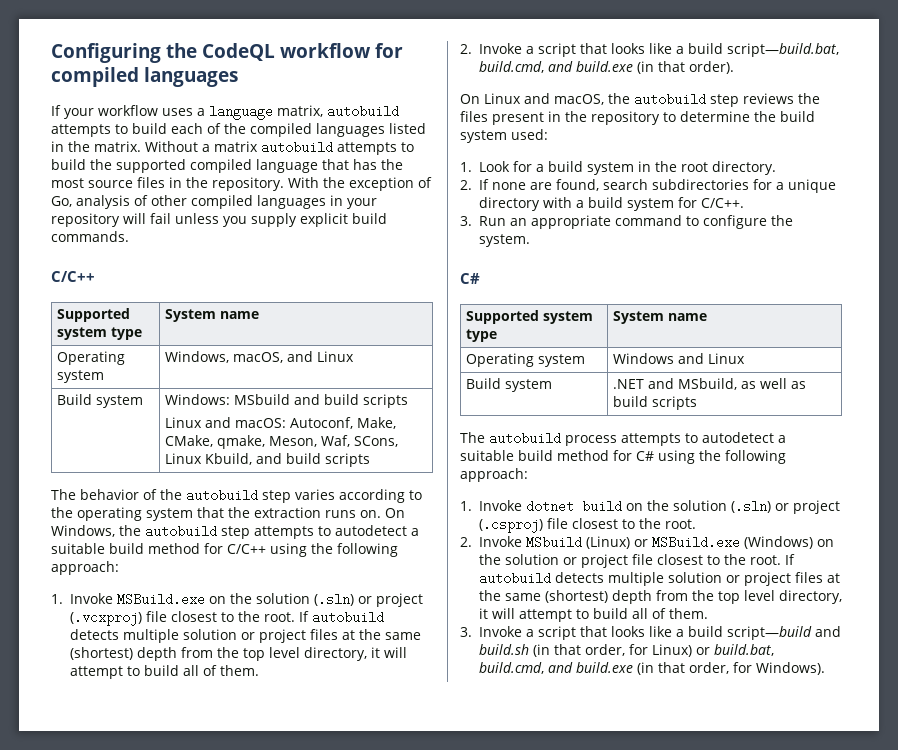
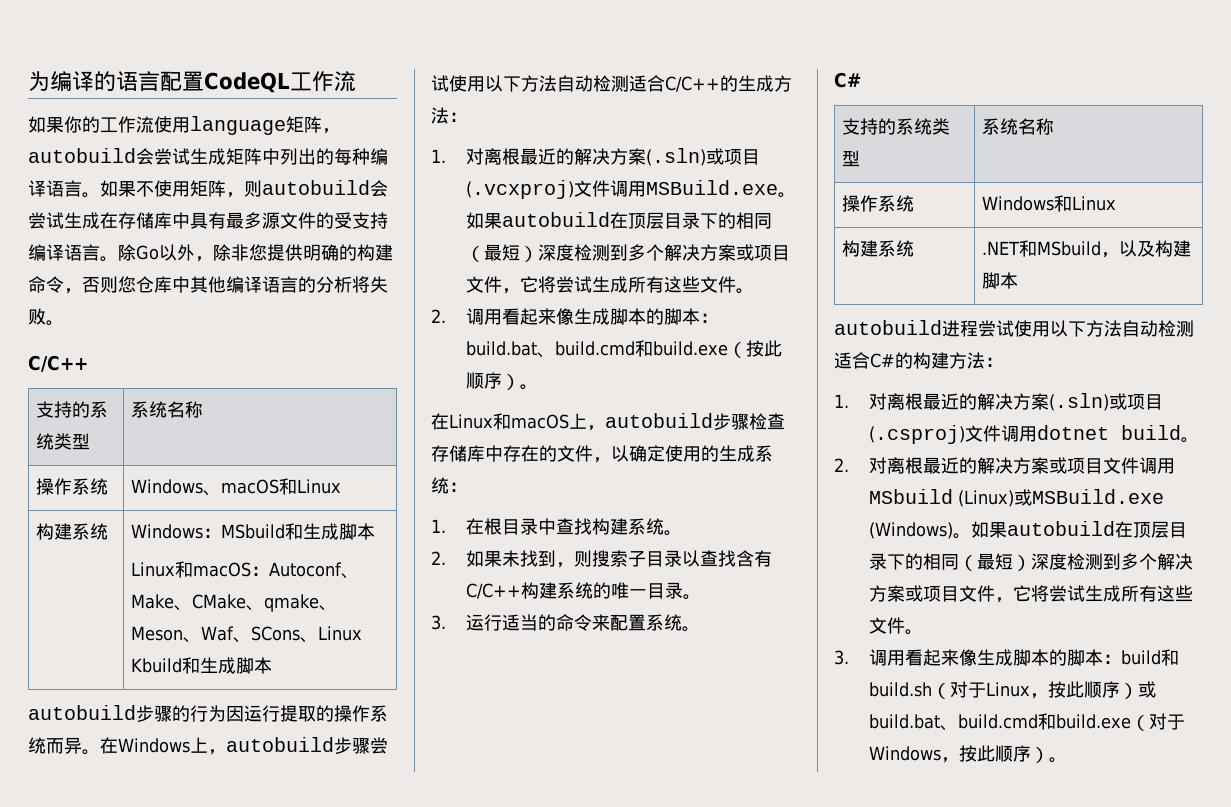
[51,43,403,63] [51,67,238,87] [51,105,399,120] [51,123,426,137] [51,141,414,155] [51,159,403,173] [51,177,432,191] [51,195,377,209] [51,213,387,227] [51,231,129,242] [51,271,95,282] [56,308,130,322] [56,327,142,340] [164,309,259,322] [56,351,125,365] [56,370,104,383] [164,351,354,363] [56,394,143,408] [164,394,408,408] [164,417,396,429] [164,435,398,449] [164,453,370,467] [51,489,422,503] [51,507,405,521] [51,525,419,539] [51,543,398,557] [51,561,119,575] [51,593,423,607] [69,611,384,626] [69,629,421,643] [69,647,407,661] [69,665,259,679] [460,43,839,57] [478,61,734,74] [460,93,820,107] [460,111,815,125] [460,129,548,143] [460,161,776,175] [460,179,836,193] [478,197,744,211] [460,215,793,229] [478,234,530,247] [460,273,480,284] [465,310,593,324] [465,329,497,342] [612,311,707,324] [465,353,585,367] [612,353,745,364] [465,378,552,392] Configuring the CodeQL workflow for compiled languages // If your workflow uses a language matrix, autobuild attempts to build each of the compiled languages listed in the matrix. Without a matrix autobuild attempts to build the supported compiled language that has the most source files in the repository. With the exception of Go, analysis of other compiled languages in your repository will fail unless you supply explicit build commands. // C/C++ // Supported system type | System name // Operating system | Windows, macOS, and Linux // Build system | Windows: MSbuild and build scripts // Linux and macOS: Autoconf, Make, CMake, qmake, Meson, Waf, SCons, Linux Kbuild, and build scripts // The behavior of the autobuild step varies according to the operating system that the extraction runs on. On Windows, the autobuild step attempts to autodetect a suitable build method for C/C++ using the following approach: // 1. Invoke MSBuild.exe on the solution (.sln) or project (.vcxproj) file closest to the root. If autobuild detects multiple solution or project files at the same (shortest) depth from the top level directory, it will attempt to build all of them. // 2. Invoke a script that looks like a build script—build.bat, build.cmd, and build.exe (in that order). // On Linux and macOS, the autobuild step reviews the files present in the repository to determine the build system used: // 1. Look for a build system in the root directory. // 2. If none are found, search subdirectories for a unique directory with a build system for C/C++. // 3. Run an appropriate command to configure the system. // C# // Supported system type | System name // Operating system | Windows and Linux // Build system -> [28,71,356,93] [28,116,340,135] [28,148,388,165] [28,180,388,198] [28,212,388,229] [28,244,393,262] [28,276,388,294] [28,308,64,326] [28,355,88,372] [35,401,108,418] [35,433,90,450] [130,401,203,418] [35,478,108,495] [130,478,341,496] [35,523,108,540] [130,523,375,540] [130,561,359,579] [130,594,337,612] [130,626,362,643] [130,657,272,674] [28,705,388,722] [28,737,388,755] [431,75,792,92] [431,107,467,124] [431,148,761,166] [466,180,797,199] [466,212,773,229] [466,244,791,262] [466,276,755,294] [431,308,719,325] [466,340,783,358] [466,372,539,390] [431,413,785,431] [431,445,773,463] [431,477,467,494] [431,518,683,536] [431,550,773,568] [466,582,702,600] [431,614,701,632] [834,72,861,88] [841,118,950,135] [841,150,860,167] [981,118,1054,135] [841,195,914,212] [981,195,1116,212] [841,240,914,257] 为编译的语言配置CodeQL工作流 // 如果你的工作流使用language矩阵，autobuild会尝试生成矩阵中列出的每种编译语言。如果不使用矩阵，则autobuild会尝试生成在存储库中具有最多源文件的受支持编译语言。除Go以外，除非您提供明确的构建命令，否则您仓库中其他编译语言的分析将失败。 // C/C++ // 支持的系统类型 | 系统名称 // 操作系统 | Windows、macOS和Linux // 构建系统 | Windows：MSbuild和生成脚本 // Linux和macOS：Autoconf、Make、CMake、qmake、Meson、Waf、SCons、Linux Kbuild和生成脚本 // autobuild步骤的行为因运行提取的操作系统而异。在Windows上，autobuild步骤尝试使用以下方法自动检测适合C/C++的生成方法： // 1.对离根最近的解决方案(.sln)或项目(.vcxproj)文件调用MSBuild.exe。如果autobuild在顶层目录下的相同（最短）深度检测到多个解决方案或项目文件，它将尝试生成所有这些文件。 // 2.调用看起来像生成脚本的脚本：build.bat、build.cmd和build.exe（按此顺序）。 // 在Linux和macOS上，autobuild步骤检查存储库中存在的文件，以确定使用的生成系统： // 1.在根目录中查找构建系统。 // 2.如果未找到，则搜索子目录以查找含有C/C++构建系统的唯一目录。 // 3.运行适当的命令来配置系统。 // C# // 支持的系统类型 | 系统名称 // 操作系统 | Windows和Linux // 构建系统
[647,378,806,390] [612,396,697,410] [460,432,786,446] [460,450,786,464] [460,468,528,482] [460,500,840,514] [478,518,696,533] [460,536,522,547] and MSbuild, as well as build scripts // The autobuild process attempts to autodetect a suitable build method for C# using the following approach: // 1. Invoke dotnet build on the solution (.sln) or project (.csproj) file closest to the root. // 2. Invoke -> [1018,240,1191,258] [981,272,1018,289] [834,320,1194,337] [834,352,1003,369] [834,393,1164,411] [869,425,1200,444] [834,457,1176,474] 和MSbuild，以及构建脚本 // autobuild进程尝试使用以下方法自动检测适合C#的构建方法： // 1.对离根最近的解决方案(.sln)或项目(.csproj)文件调用dotnet build。 // 2.对离根最近的解决方案或项目文件调用
[633,539,648,547] or -> [1014,489,1033,506] 或
[816,539,834,547] [478,554,795,568] [478,572,840,586] [478,590,842,604] [478,608,708,622] [460,626,841,640] [478,644,774,657] [478,662,825,675] on the solution or project file closest to the root. If autobuild detects multiple solution or project files at the same (shortest) depth from the top level directory, it will attempt to build all of them. // 3. Invoke a script that looks like a build script—build and build.sh (in that order, for Linux) or build.bat, build.cmd, and build.exe (in that order, for Windows). -> [953,521,1188,539] [869,553,1194,571] [869,585,1194,603] [869,617,924,635] [834,649,1180,666] [869,681,1157,699] [869,713,1186,731] [869,745,1068,763] 。如果autobuild在顶层目录下的相同（最短）深度检测到多个解决方案或项目文件，它将尝试生成所有这些文件。 // 3.调用看起来像生成脚本的脚本：build和build.sh（对于Linux，按此顺序）或build.bat、build.cmd和build.exe（对于Windows，按此顺序）。

